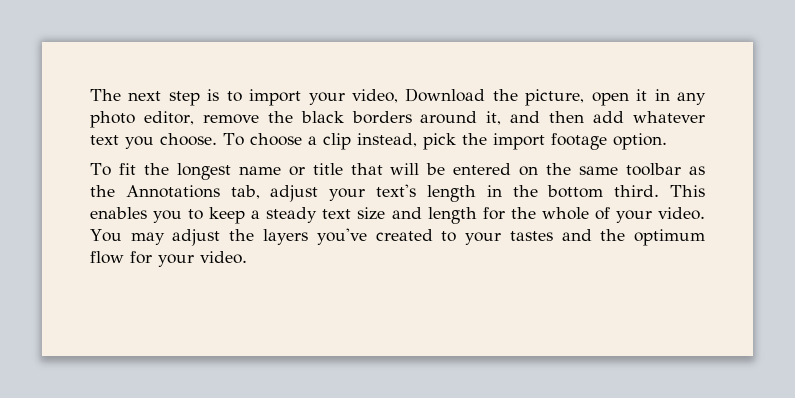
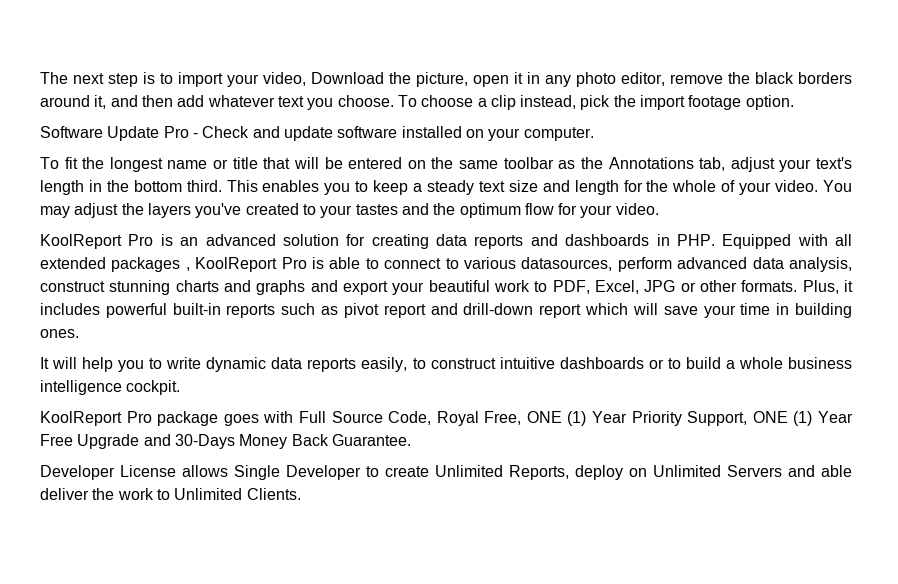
(667, 141) none -> [40,126,594,141] // Software Update Pro - Check and update software installed on your computer.
(247, 257) none -> [40,234,852,249] [40,257,852,272] [40,280,854,295] [40,303,853,318] [40,329,79,338] [40,357,853,372] [40,380,181,395] [40,411,854,426] [40,434,411,449] [40,465,852,480] [40,488,301,500] // KoolReport Pro is an advanced solution for creating data reports and dashboards in PHP. Equipped with all extended packages , KoolReport Pro is able to connect to various datasources, perform advanced data analysis, construct stunning charts and graphs and export your beautiful work to PDF, Excel, JPG or other formats. Plus, it includes powerful built-in reports such as pivot report and drill-down report which will save your time in building ones. // It will help you to write dynamic data reports easily, to construct intuitive dashboards or to build a whole business intelligence cockpit. // KoolReport Pro package goes with Full Source Code, Royal Free, ONE (1) Year Priority Support, ONE (1) Year Free Upgrade and 30-Days Money Back Guarantee. // Developer License allows Single Developer to create Unlimited Reports, deploy on Unlimited Servers and able deliver the work to Unlimited Clients.

